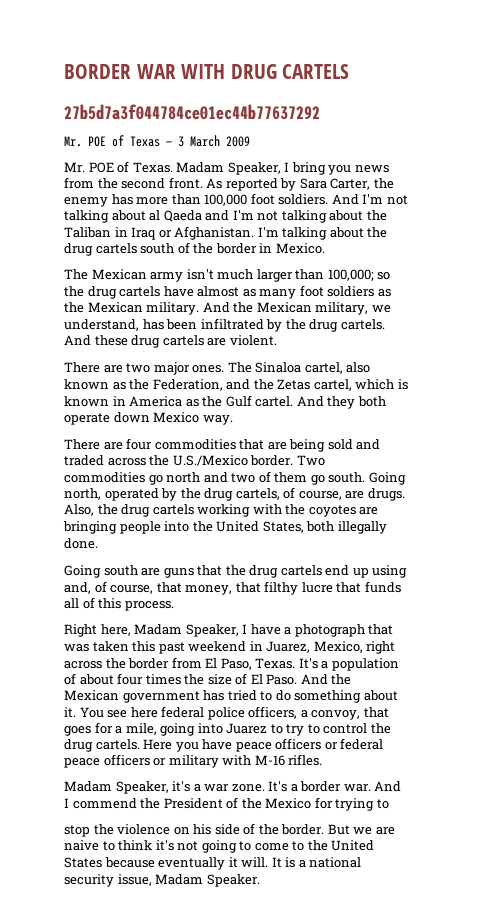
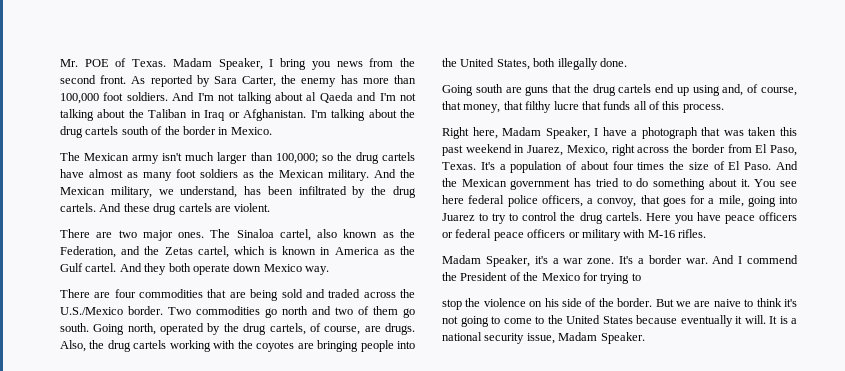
[64,64,350,79] [64,104,320,120] [64,135,250,147] BORDER WAR WITH DRUG CARTELS // 27b5d7a3f044784ce01ec44b77637292 // Mr. POE of Texas — 3 March 2009 // -> (60, 63) none

